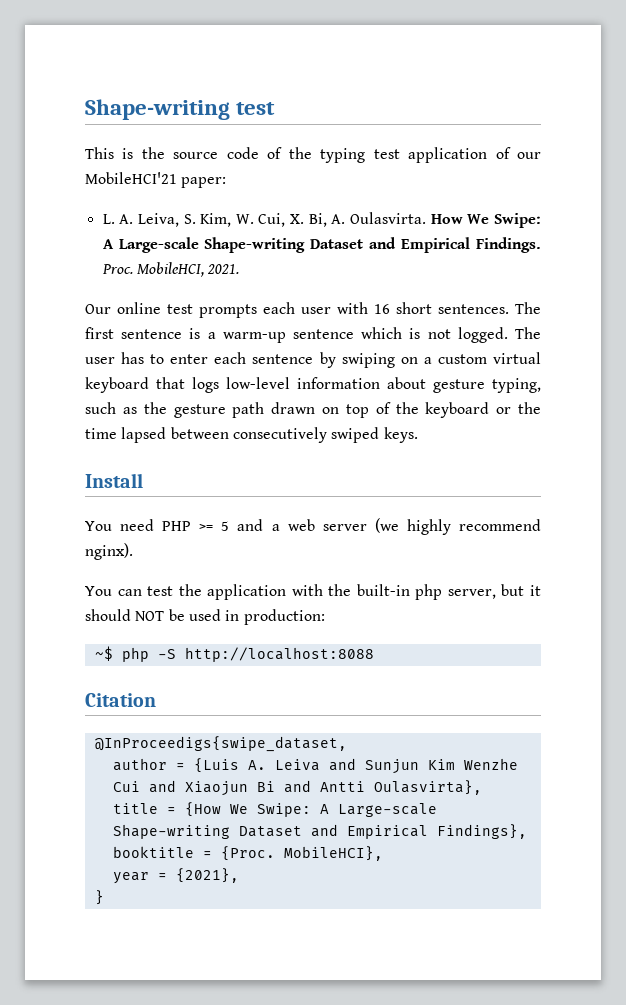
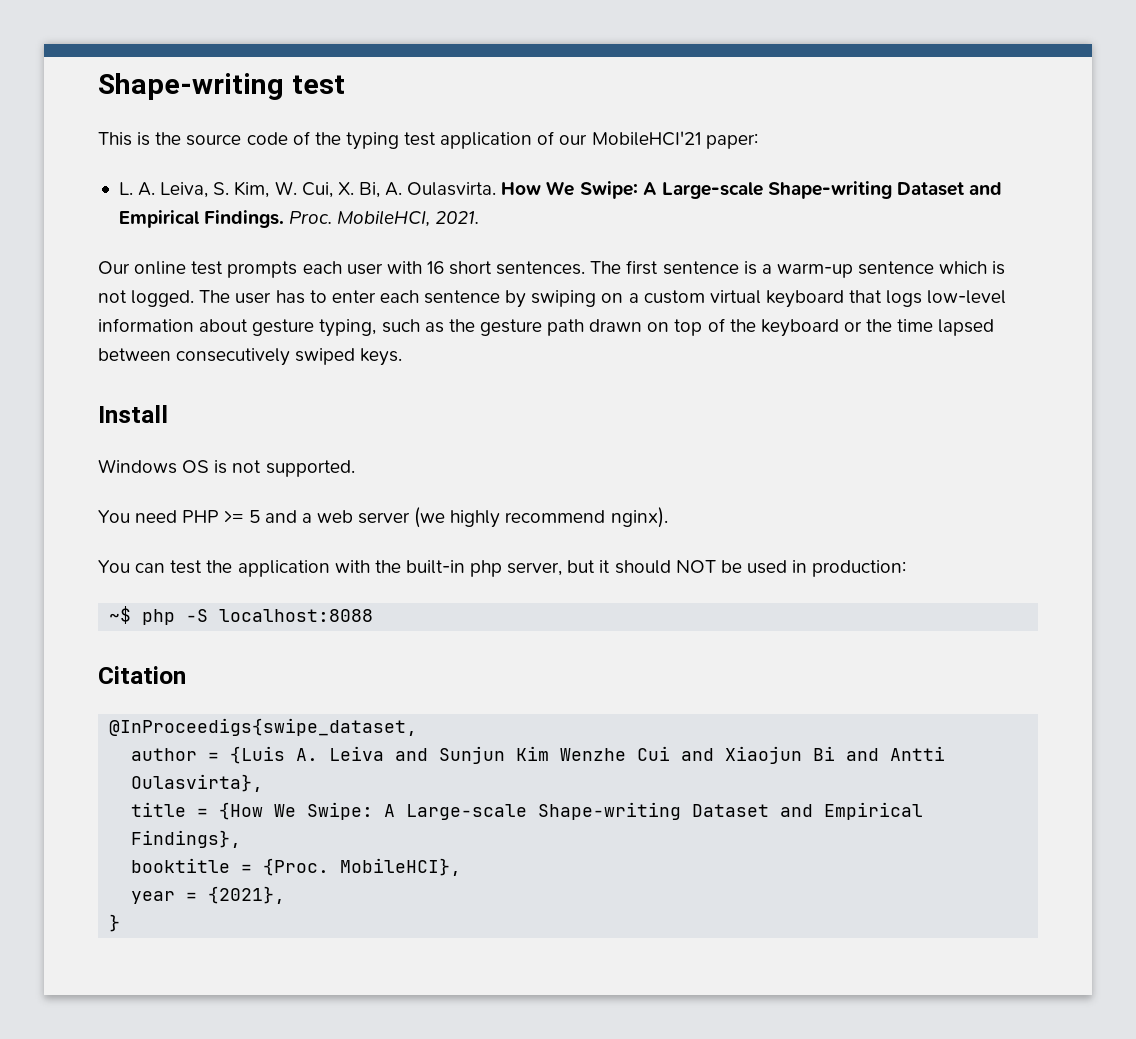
(143, 480) none -> [98,459,355,477] // Windows OS is not supported.
[184,647,374,662] http://localhost:8088 -> [219,609,374,622] localhost:8088

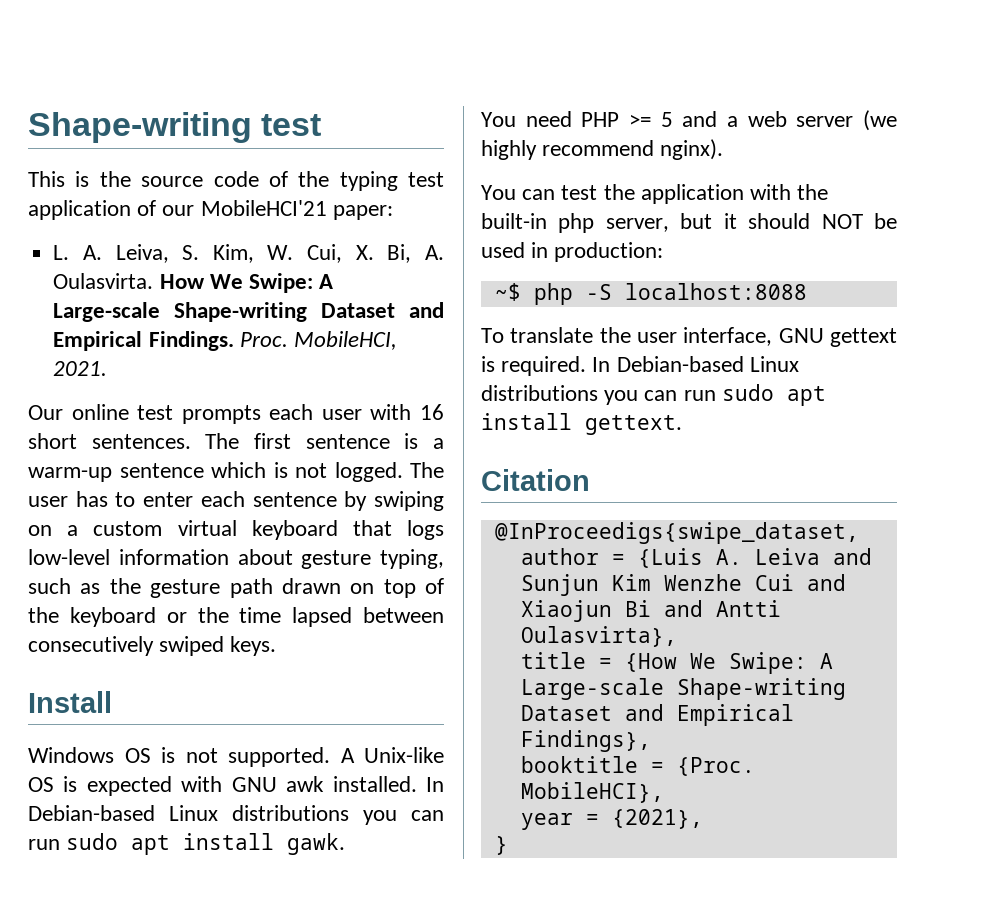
(355, 468) none -> [340,747,444,763] [28,776,444,796] [28,805,444,825] [28,833,346,855] A Unix-like OS is expected with GNU awk installed. In Debian-based Linux distributions you can run sudo apt install gawk.
(374, 615) none -> [481,327,897,347] [481,356,799,376] [481,384,826,406] [481,413,682,435] // To translate the user interface, GNU gettext is required. In Debian-based Linux distributions you can run sudo apt install gettext.

